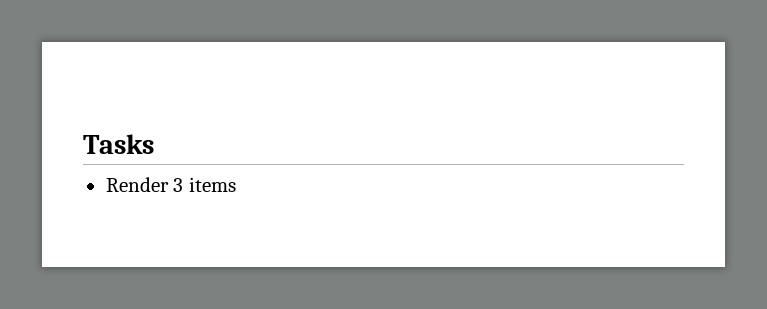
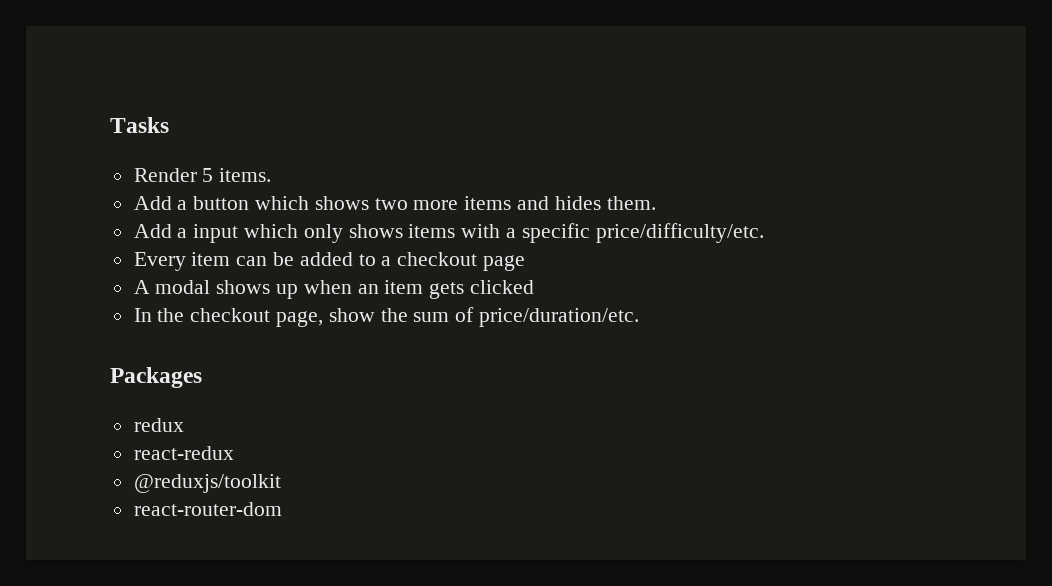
[173,177,236,192] 3 items -> [202,168,272,182] [133,196,656,210] [133,223,764,243] [133,252,526,271] [133,280,535,299] [133,307,640,327] [110,367,202,388] [133,418,184,432] [133,446,234,460] [133,474,281,493] [133,502,282,516] 5 items. // Add a button which shows two more items and hides them. // Add a input which only shows items with a specific price/difficulty/etc. // Every item can be added to a checkout page // A modal shows up when an item gets clicked // In the checkout page, show the sum of price/duration/etc. // Packages // redux // react-redux // @reduxjs/toolkit // react-router-dom

